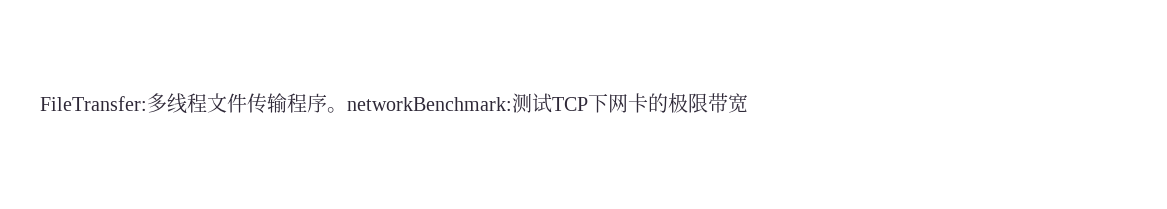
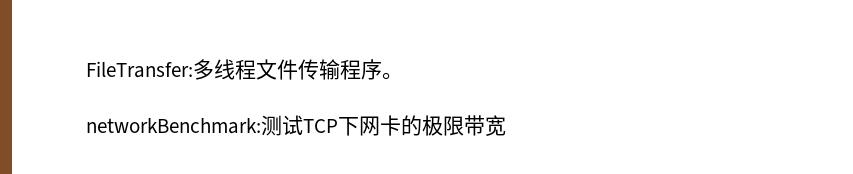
(347, 110) none -> (403, 76) //

